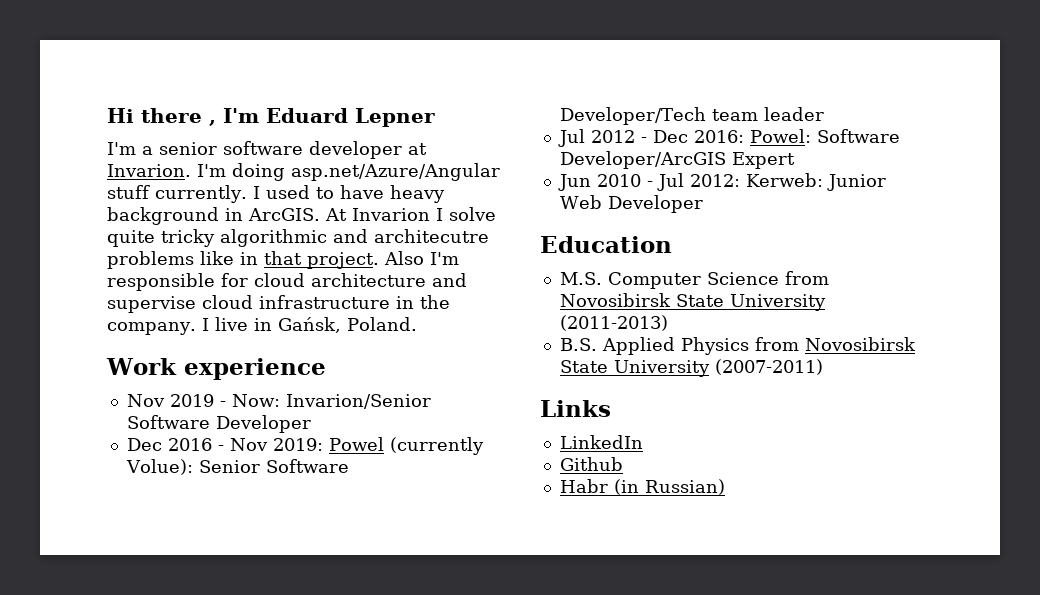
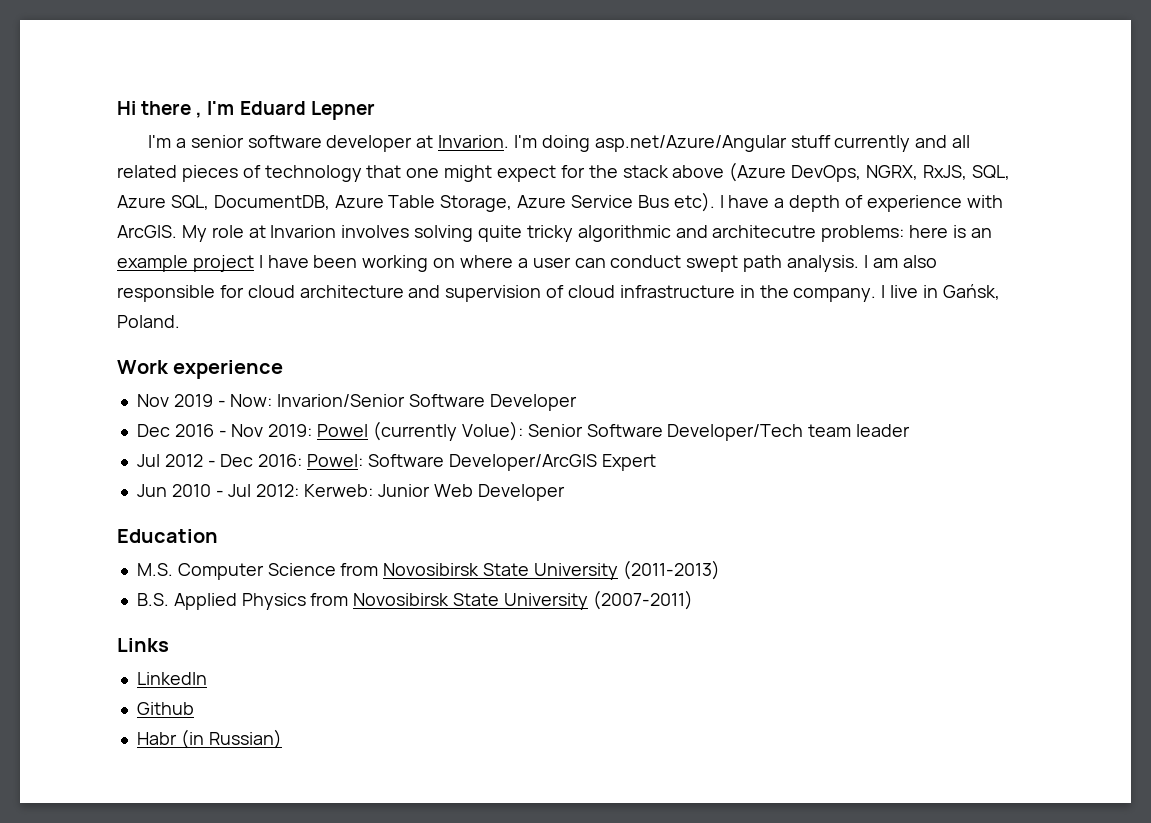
[155,185,445,203] [107,207,496,225] currently. I used to have heavy background in ArcGIS. At Invarion I solve -> [834,135,971,152] [117,162,1010,182] [117,192,1003,212] [117,225,474,242] currently and all related pieces of technology that one might expect for the stack above (Azure DevOps, NGRX, RxJS, SQL, Azure SQL, DocumentDB, Azure Table Storage, Azure Service Bus etc). I have a depth of experience with ArcGIS. My role at Invarion involves solving
[107,251,459,269] problems like in that project. Also I'm -> [821,225,992,242] [117,255,937,272] problems: here is an example project I have been working on where a user can conduct swept path analysis. I am also
[107,296,196,313] supervise -> [445,285,565,302] supervision of

